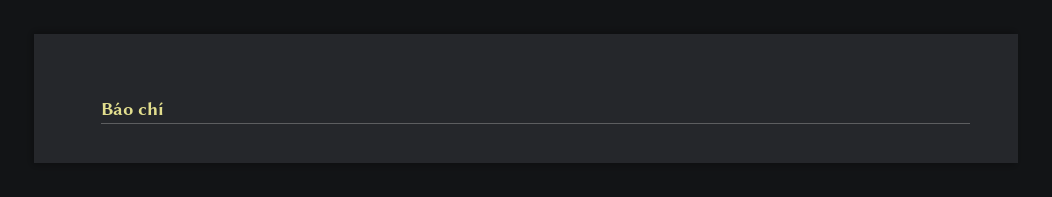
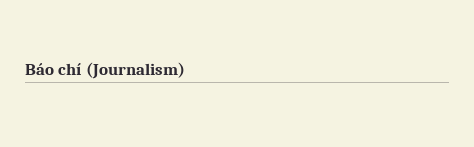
(164, 108) none -> [85,62,185,79] (Journalism)

